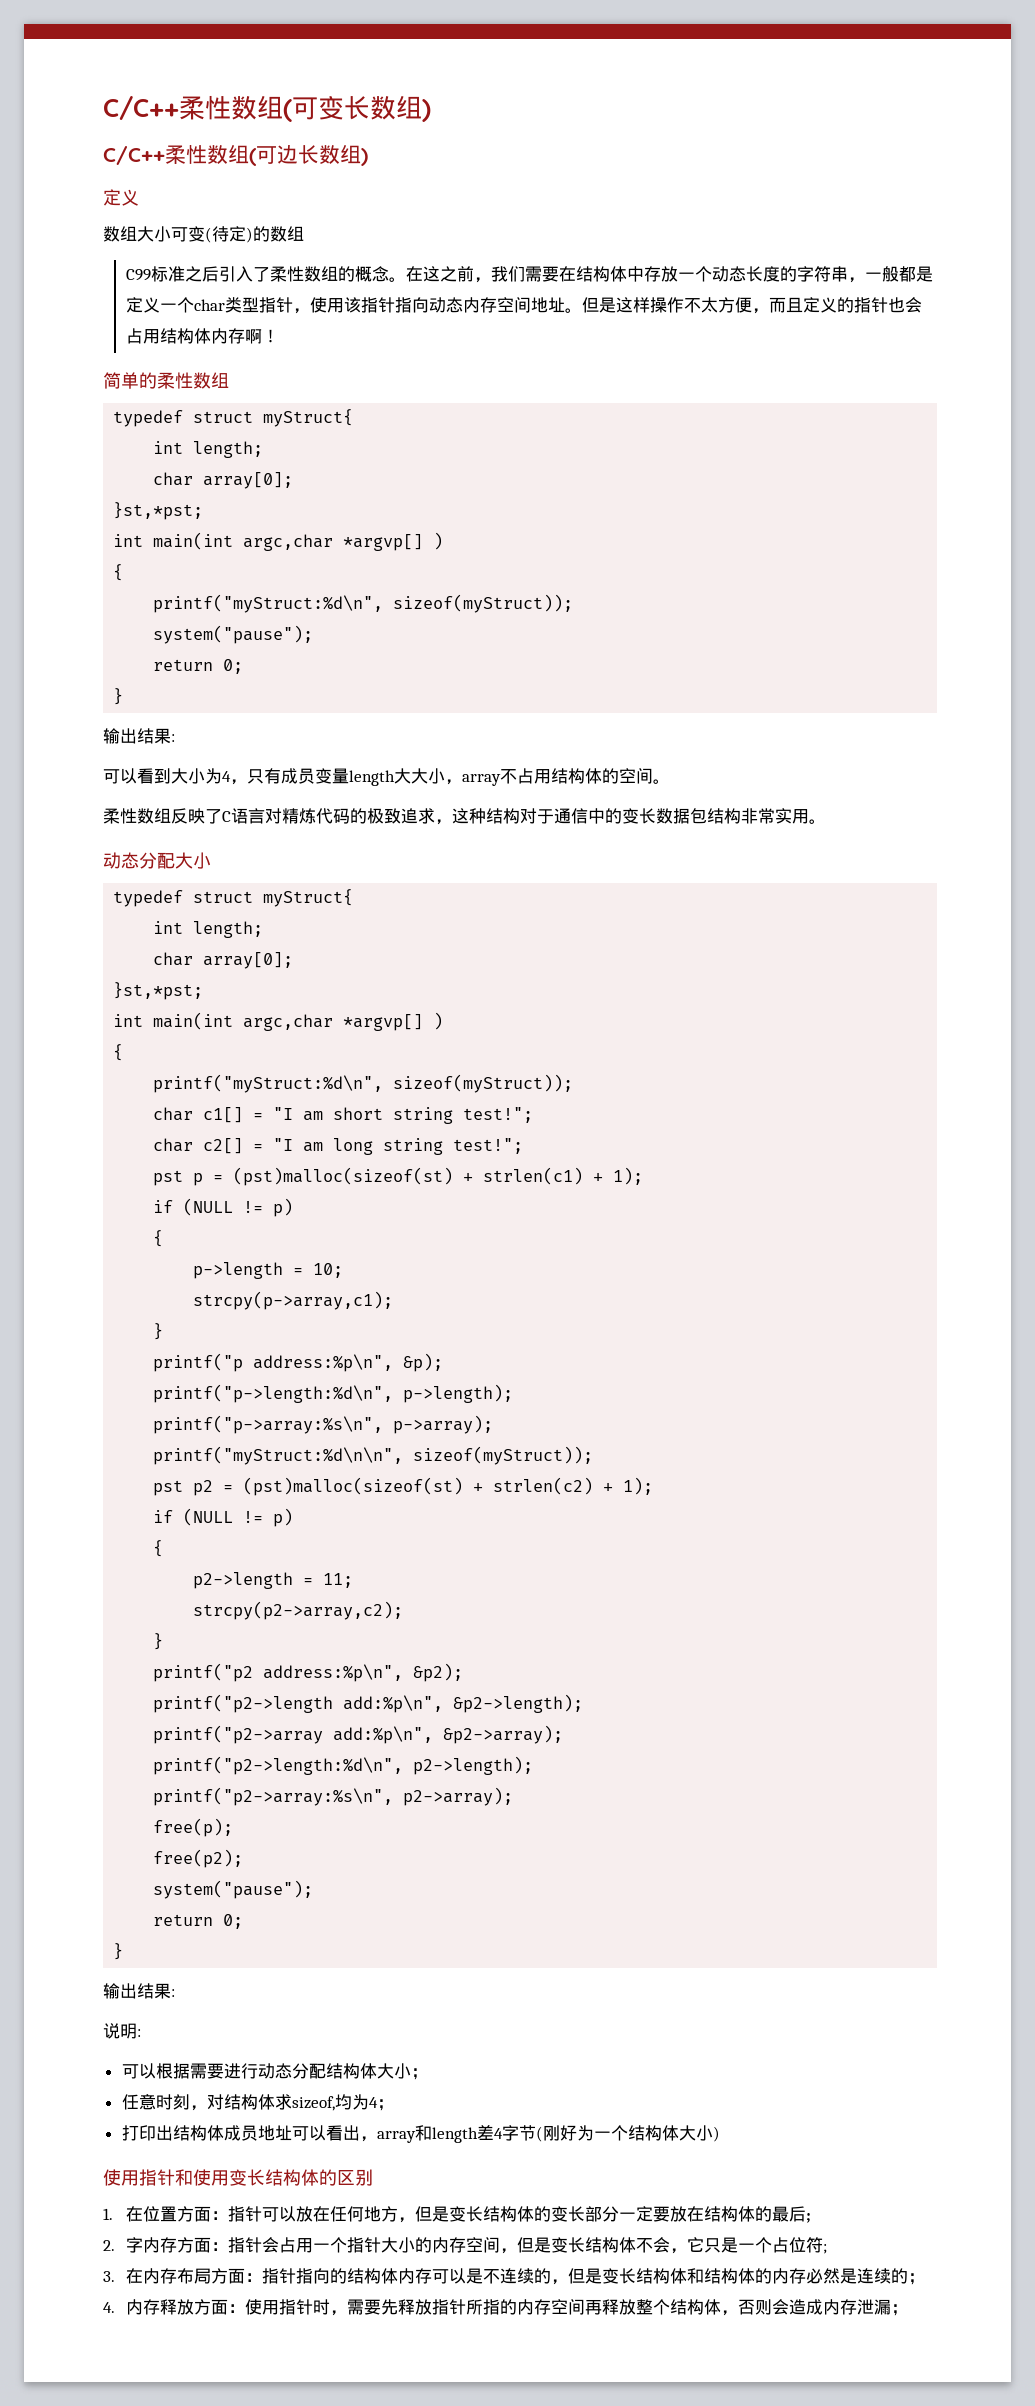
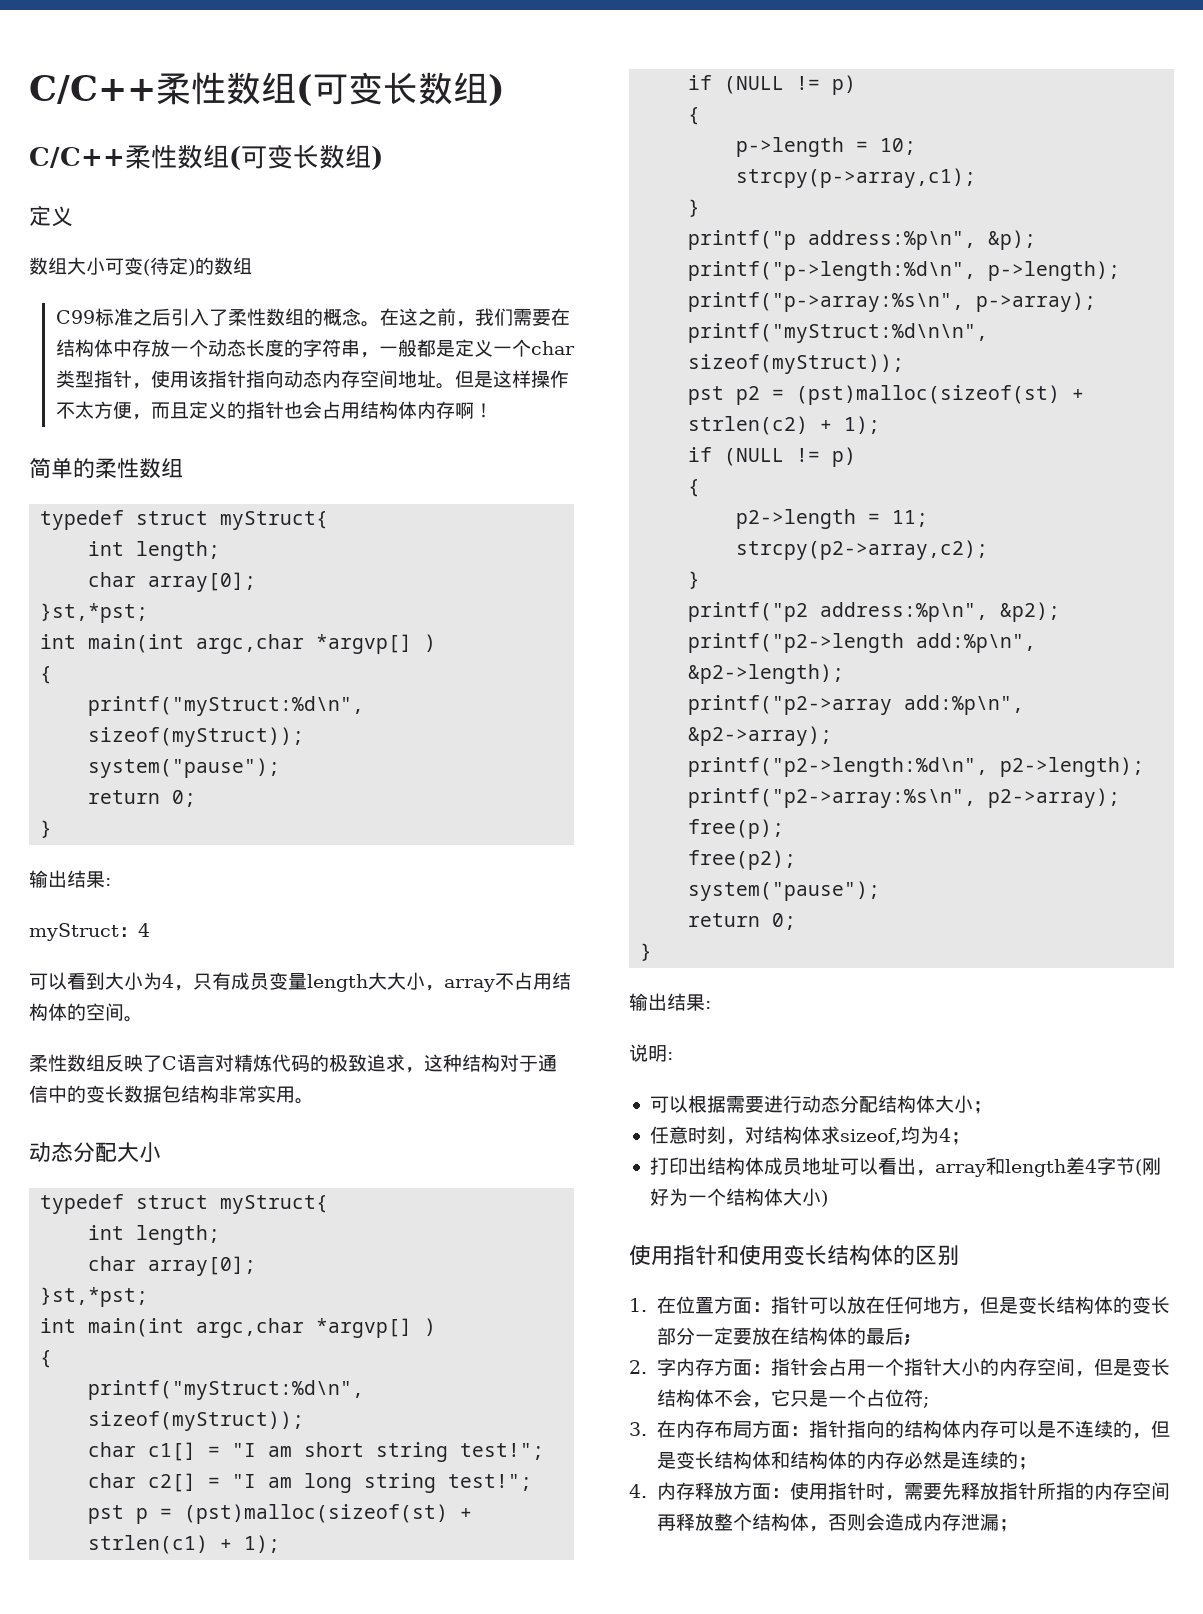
[277,145,298,164] 边 -> [267,144,293,169] 变
(175, 738) none -> [29,923,150,941] // myStruct：4

